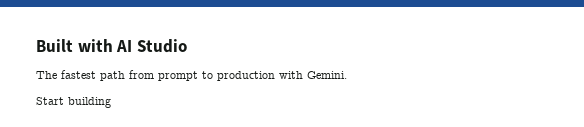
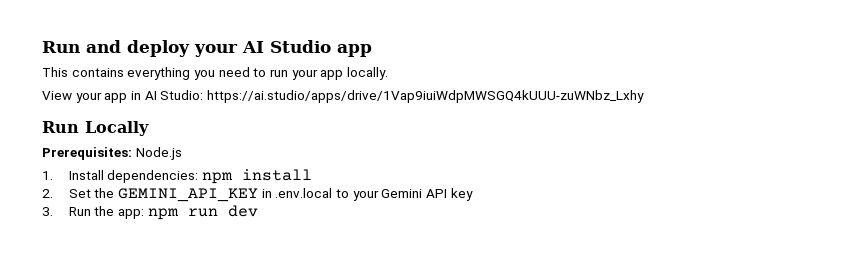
[36,39,187,53] [36,70,347,81] [36,97,111,108] Built with AI Studio // The fastest path from prompt to production with Gemini. // Start building -> [42,40,372,57] [42,67,388,80] [42,90,644,103] [42,121,149,136] [42,147,182,160] [42,169,313,184] [42,188,473,202] [42,205,258,220] Run and deploy your AI Studio app // This contains everything you need to run your app locally. // View your app in AI Studio: https://ai.studio/apps/drive/1Vap9iuiWdpMWSGQ4kUUU-zuWNbz_Lxhy // Run Locally // Prerequisites: Node.js // 1. Install dependencies: npm install // 2. Set the GEMINI_API_KEY in .env.local to your Gemini API key // 3. Run the app: npm run dev

